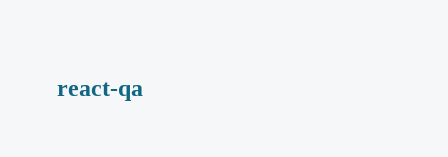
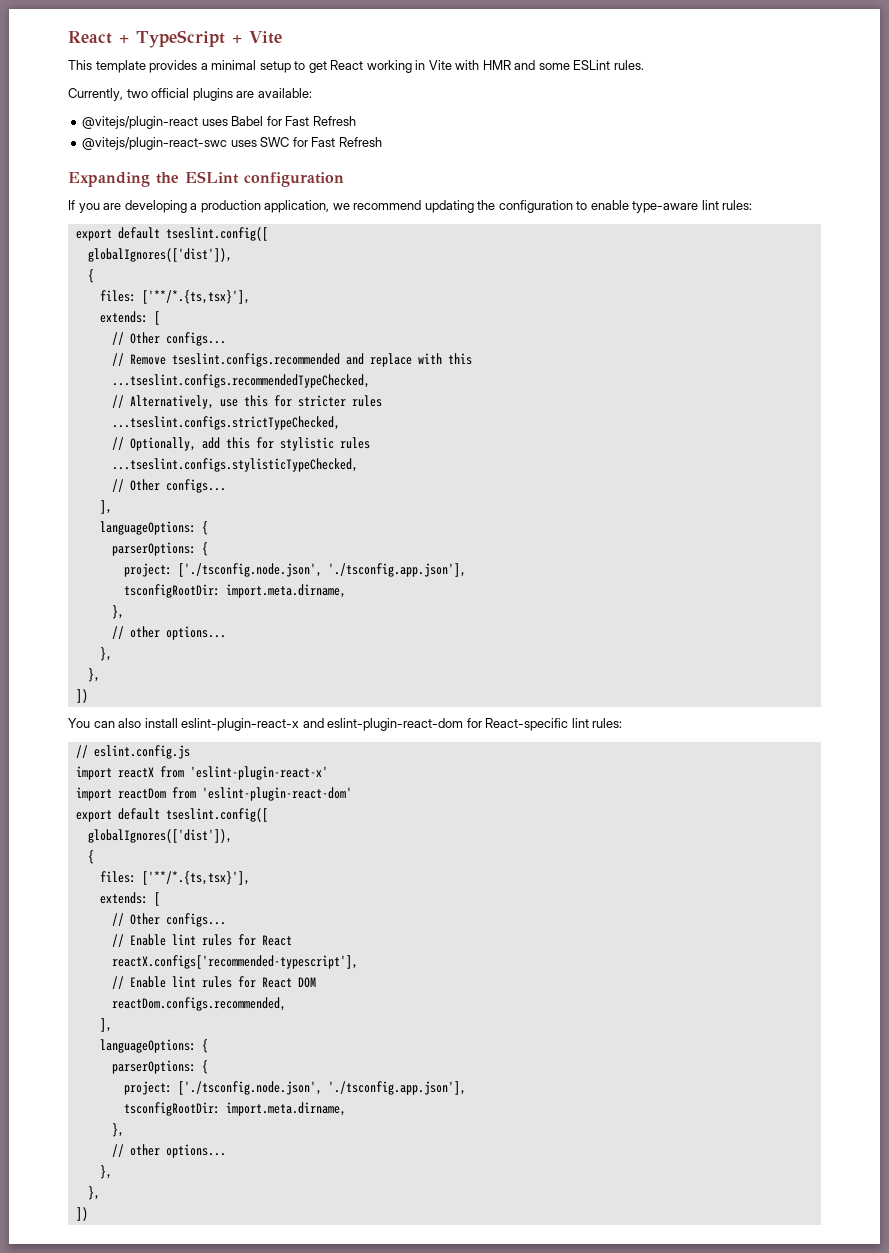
[57,82,143,101] react-qa -> [68,30,282,48] [68,60,644,73] [68,88,312,101] [82,116,356,129] [82,137,382,150] [68,171,344,187] [68,200,753,213] [75,227,268,241] [87,248,232,262] [87,269,94,283] [99,290,250,304] [99,311,160,325] [111,332,226,346] [111,353,472,367] [111,374,370,388] [111,395,382,409] [111,416,340,430] [111,437,370,451] [111,458,358,472] [111,479,226,493] [99,500,112,514] [99,521,208,535] [111,542,208,556] [123,563,466,577] [123,584,346,598] [111,605,124,619] [111,626,226,640] [99,647,112,661] [87,668,100,682] [75,689,88,703] [68,718,623,731] [75,745,190,759] [75,766,328,780] [75,787,352,801] [75,808,268,822] [87,829,232,843] [87,850,94,864] [99,871,250,885] [99,892,160,906] [111,913,226,927] [111,934,292,947] [111,955,358,969] [111,976,316,989] [111,997,286,1011] [99,1018,112,1032] [99,1039,208,1053] [111,1060,208,1074] [123,1081,466,1095] [123,1102,346,1116] [111,1123,124,1137] [111,1144,226,1158] [99,1165,112,1179] [87,1186,100,1200] [75,1207,88,1221] React + TypeScript + Vite // This template provides a minimal setup to get React working in Vite with HMR and some ESLint rules. // Currently, two official plugins are available: // @vitejs/plugin-react uses Babel for Fast Refresh // @vitejs/plugin-react-swc uses SWC for Fast Refresh // Expanding the ESLint configuration // If you are developing a production application, we recommend updating the configuration to enable type-aware lint rules: // export default tseslint.config([ // globalIgnores(['dist']), // { // files: ['**/*.{ts,tsx}'], // extends: [ // // Other configs... // // Remove tseslint.configs.recommended and replace with this // ...tseslint.configs.recommendedTypeChecked, // // Alternatively, use this for stricter rules // ...tseslint.configs.strictTypeChecked, // // Optionally, add this for stylistic rules // ...tseslint.configs.stylisticTypeChecked, // // Other configs... // ], // languageOptions: { // parserOptions: { // project: ['./tsconfig.node.json', './tsconfig.app.json'], // tsconfigRootDir: import.meta.dirname, // }, // // other options... // }, // }, // ]) // You can also install eslint-plugin-react-x and eslint-plugin-react-dom for React-specific lint rules: // // eslint.config.js // import reactX from 'eslint-plugin-react-x' // import reactDom from 'eslint-plugin-react-dom' // export default tseslint.config([ // globalIgnores(['dist']), // { // files: ['**/*.{ts,tsx}'], // extends: [ // // Other configs... // // Enable lint rules for React // reactX.configs['recommended-typescript'], // // Enable lint rules for React DOM // reactDom.configs.recommended, // ], // languageOptions: { // parserOptions: { // project: ['./tsconfig.node.json', './tsconfig.app.json'], // tsconfigRootDir: import.meta.dirname, // }, // // other options... // }, // }, // ])

